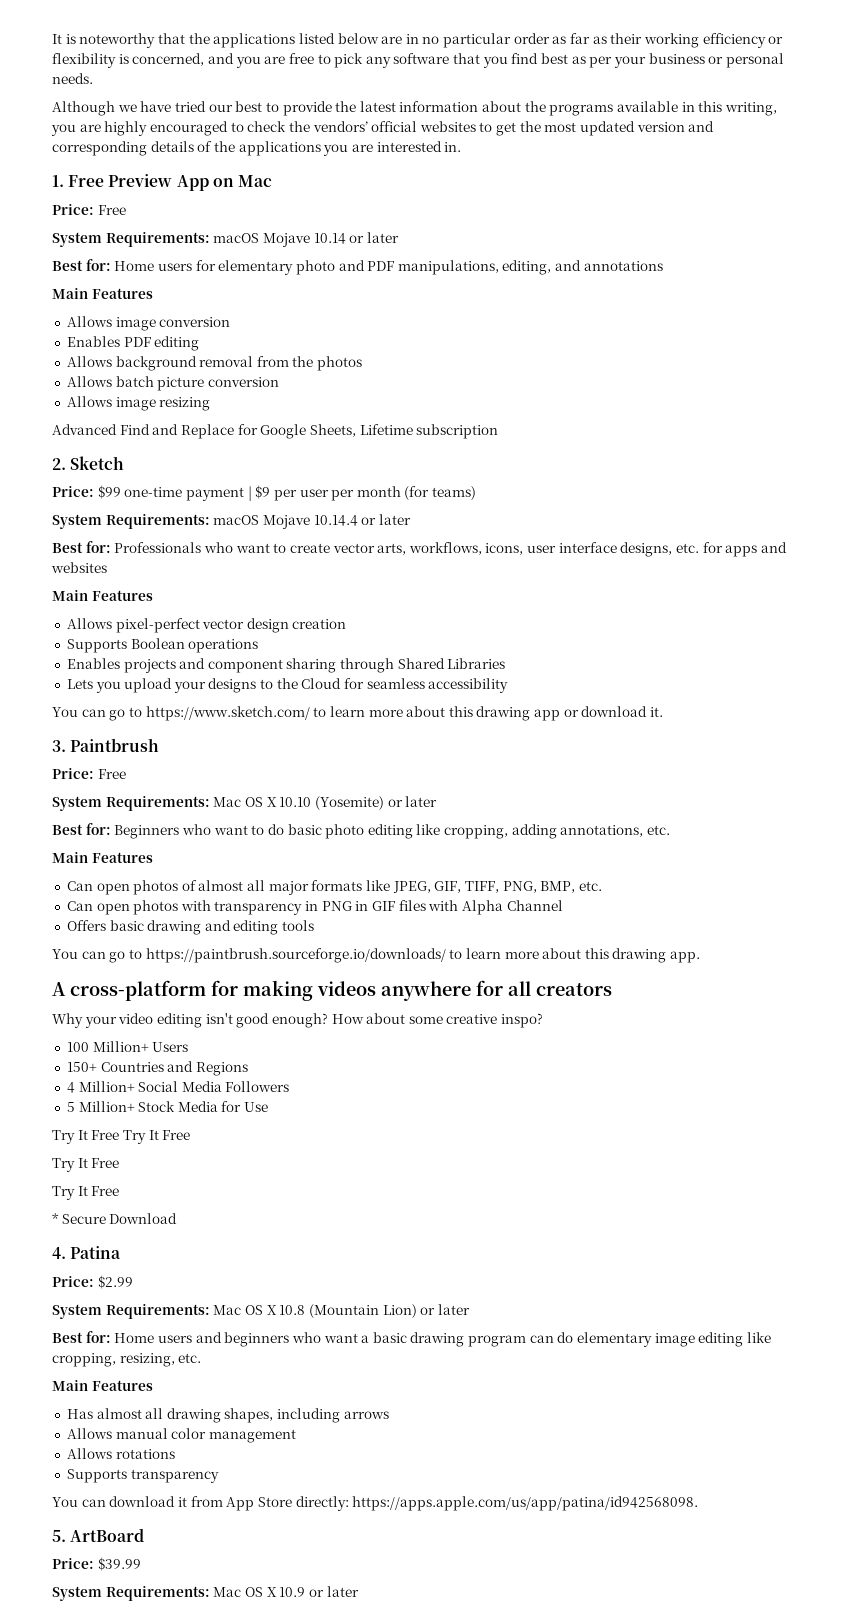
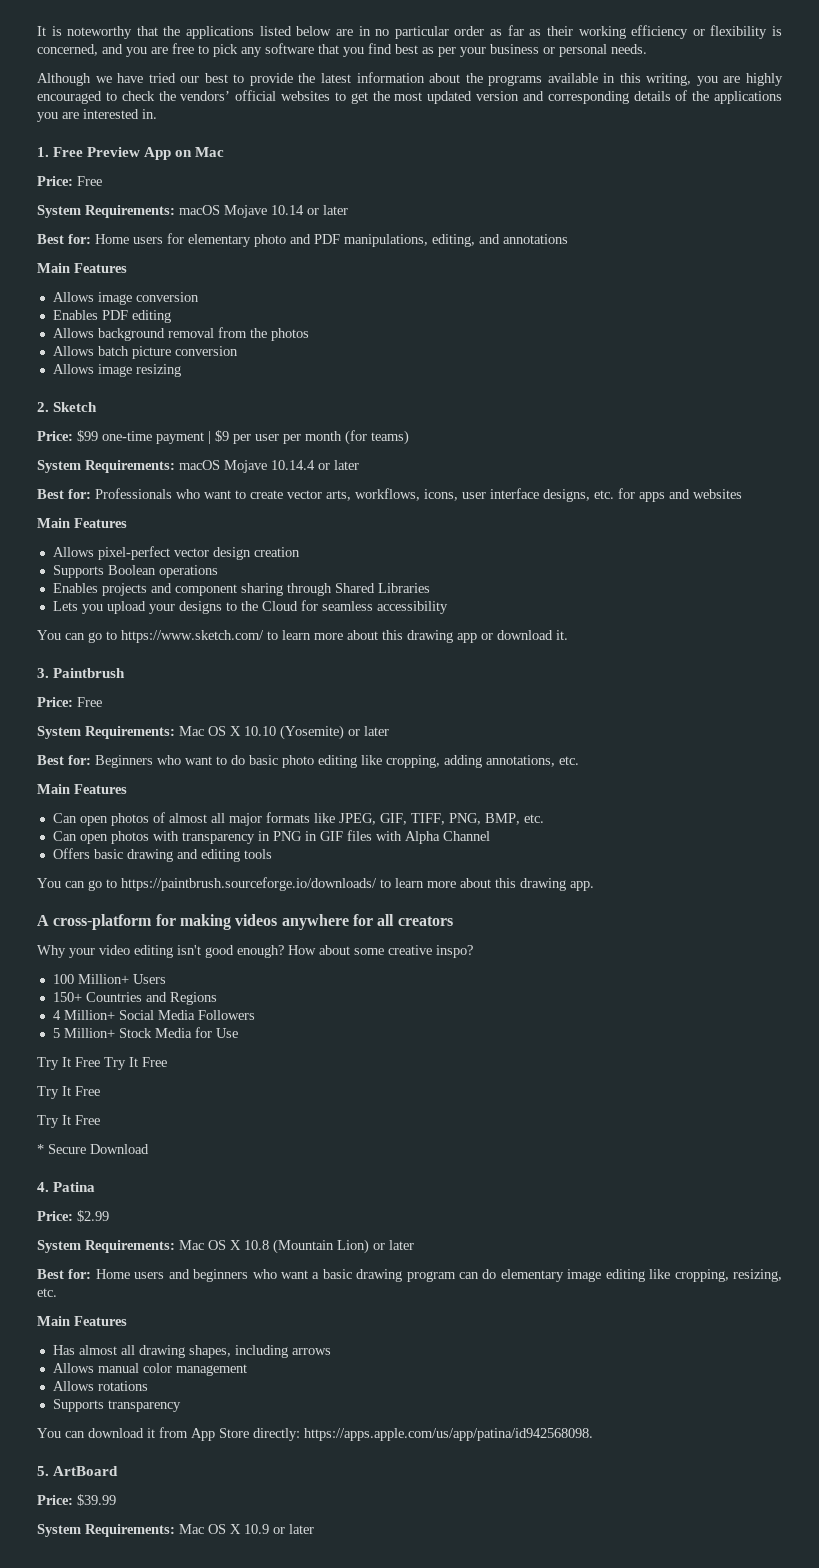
[52,424,499,439] // Advanced Find and Replace for Google Sheets, Lifetime subscription -> (181, 370) none

